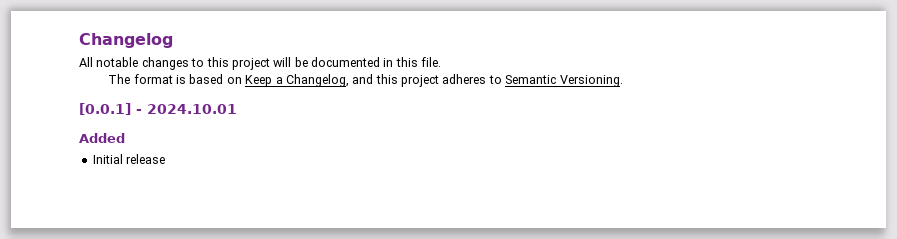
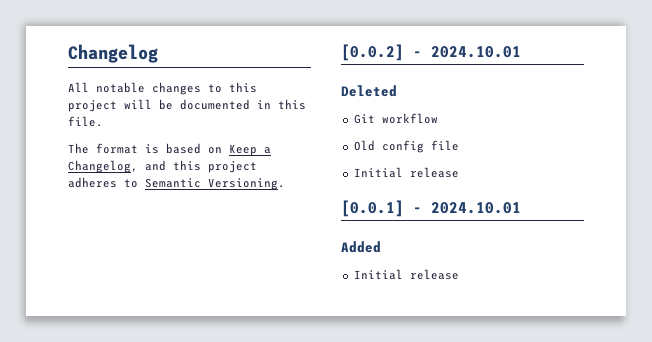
(623, 81) none -> [341,44,521,61] [341,85,397,97] [353,113,438,124] [353,140,459,153] [353,167,459,178] // [0.0.2] - 2024.10.01 // Deleted // Git workflow // Old config file // Initial release

